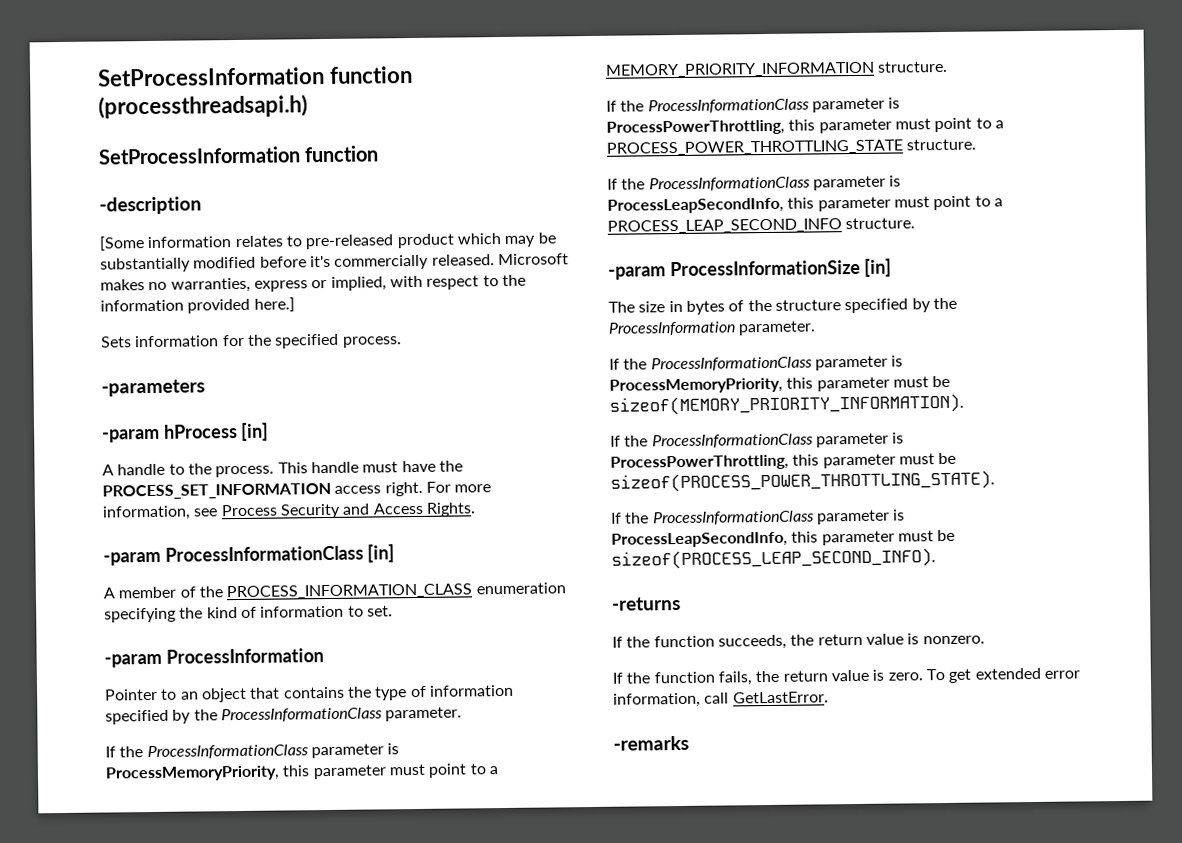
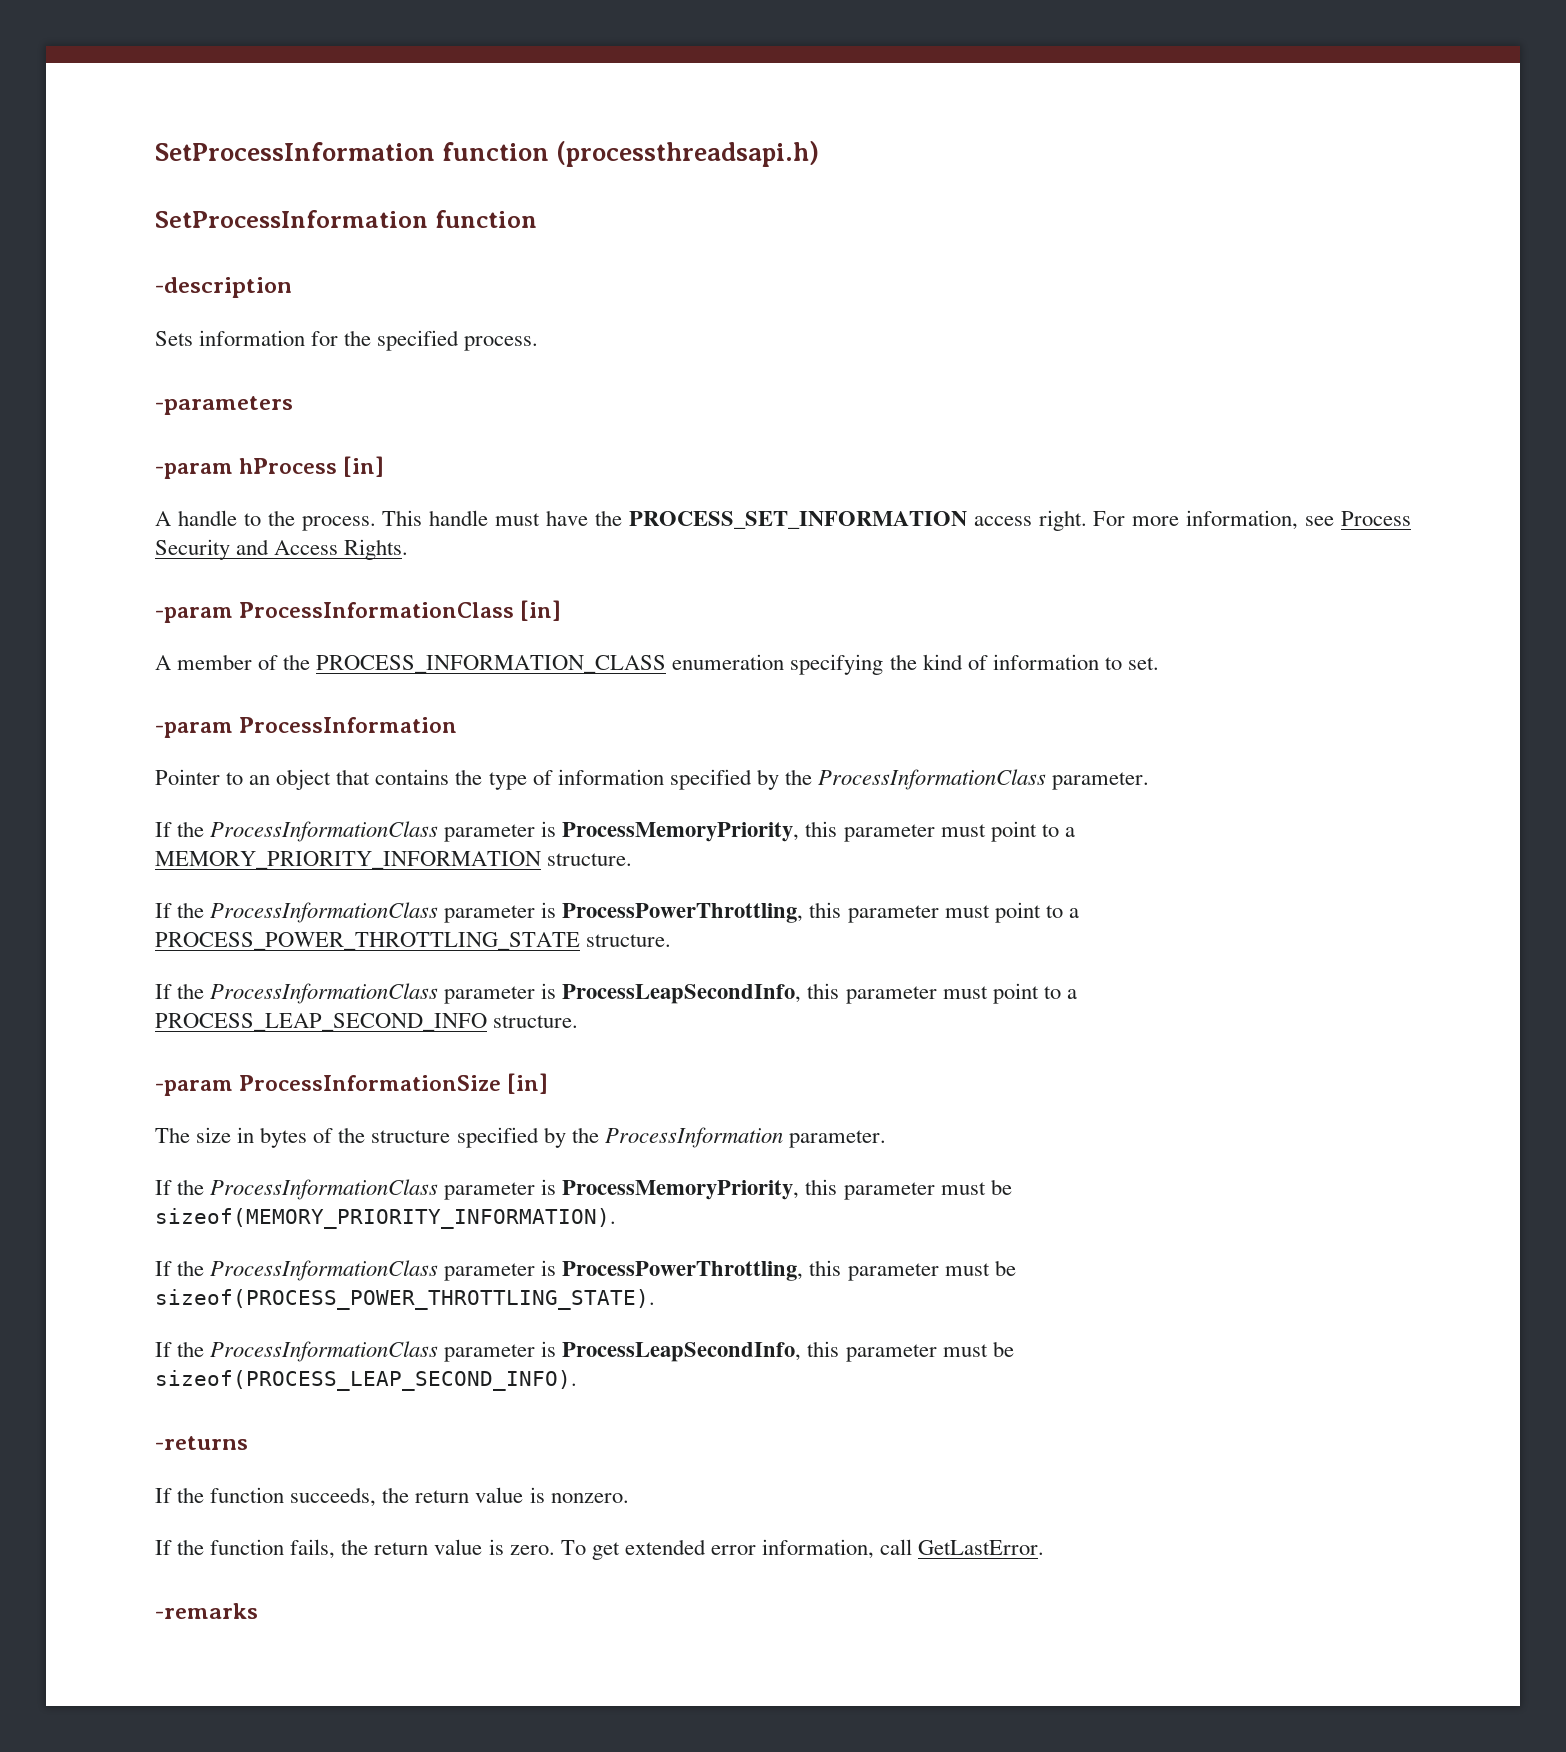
[99,232,556,251] [100,253,569,273] [100,274,526,293] [100,297,295,314] // [Some information relates to pre-released product which may be substantially modified before it's commercially released. Microsoft makes no warranties, express or implied, with respect to the information provided here.] -> (292, 287) none

